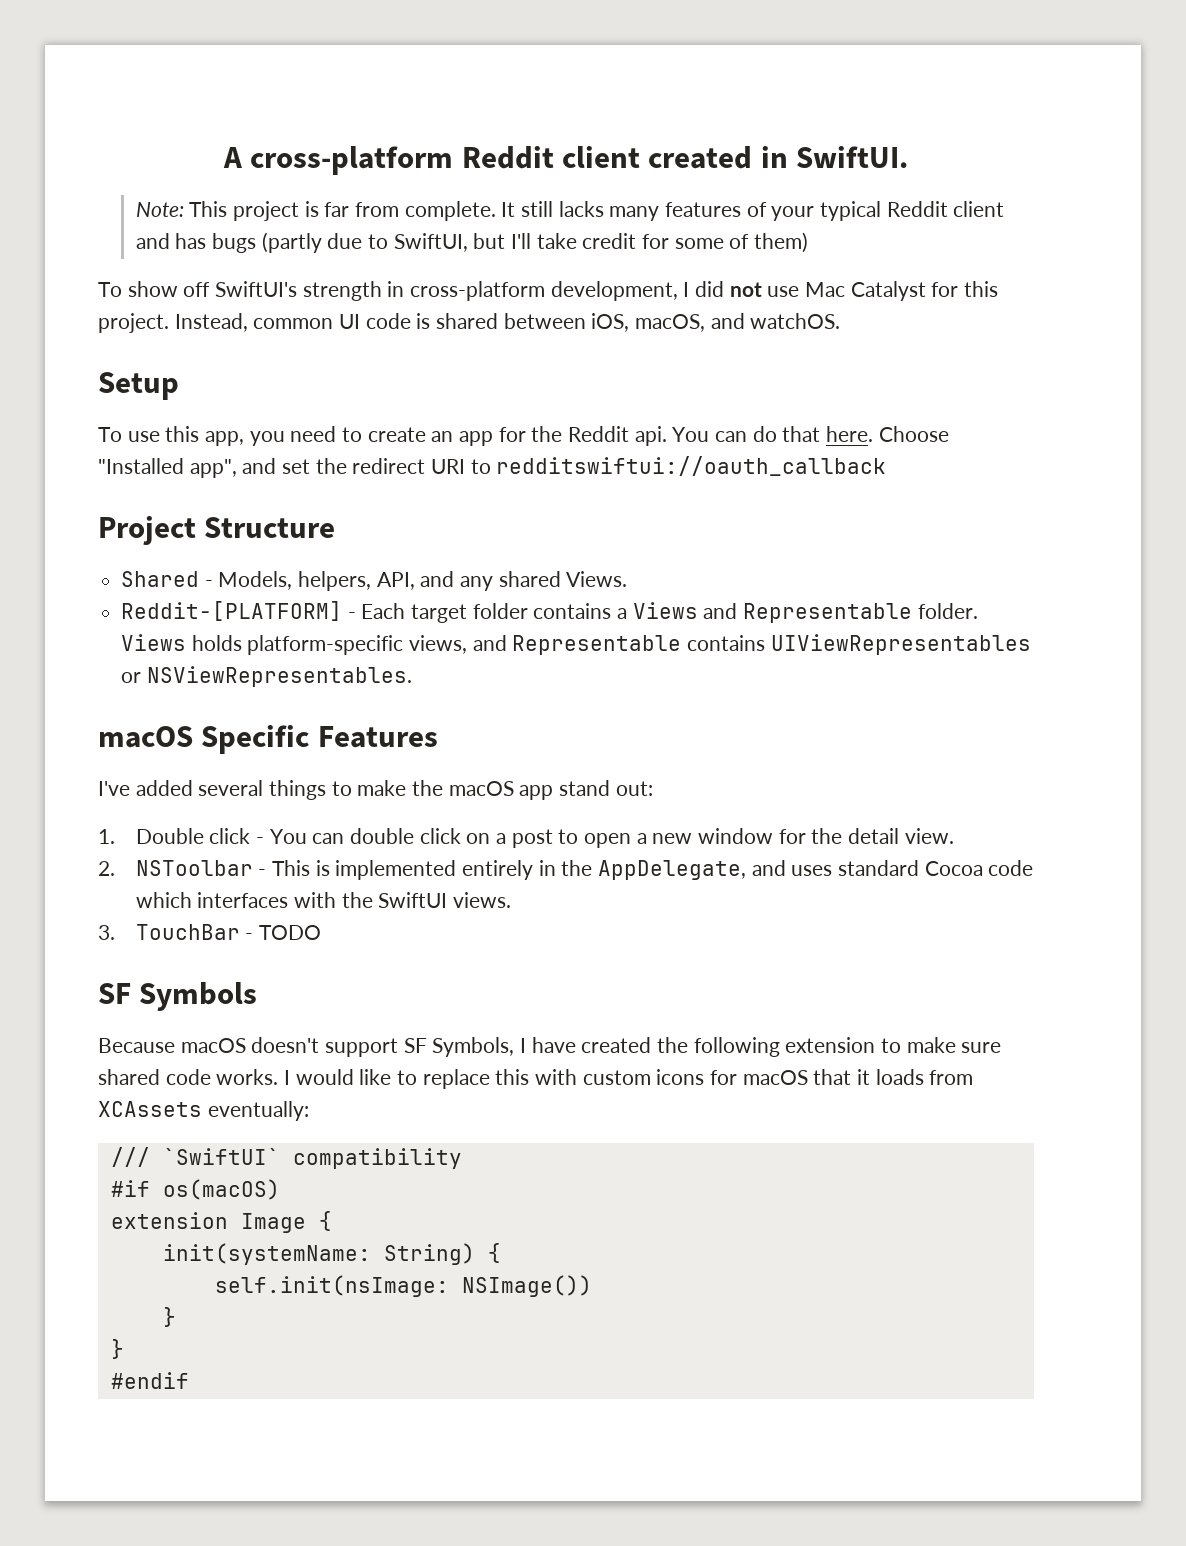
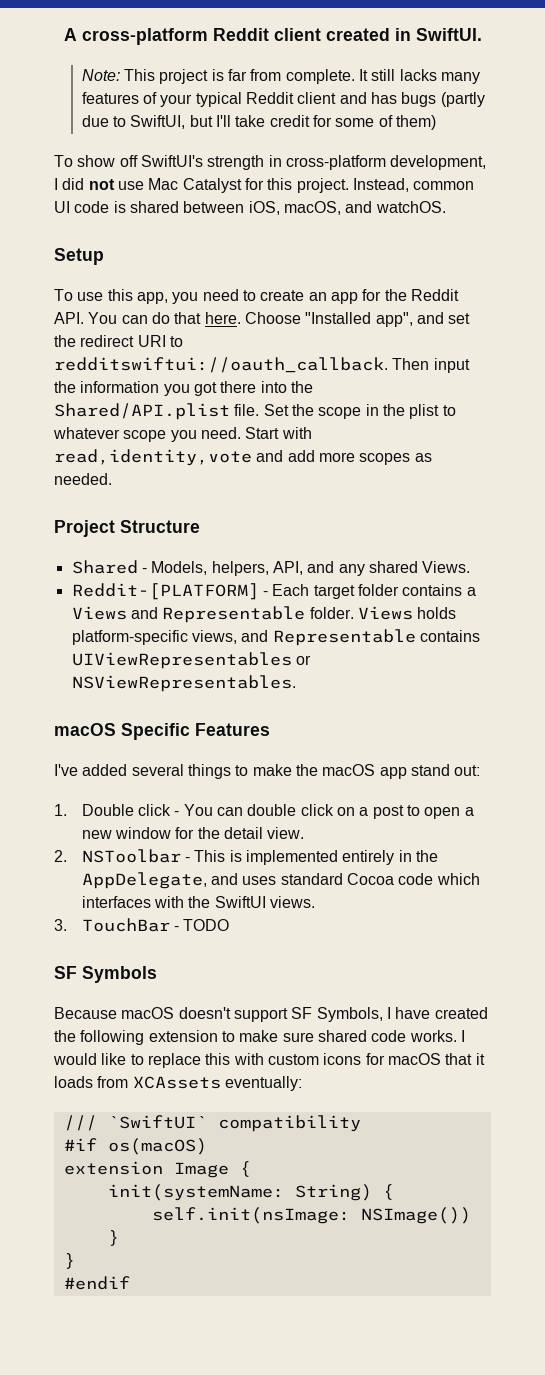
[634,426,667,446] api. -> [54,312,84,324] API.
[496,456,887,476] redditswiftui://oauth_callback -> [54,357,470,373] [54,381,313,396] [54,403,456,420] [53,427,312,442] [54,449,432,466] [54,473,112,485] redditswiftui://oauth_callback. Then input the information you got there into the Shared/API.plist file. Set the scope in the plist to whatever scope you need. Start with read,identity,vote and add more scopes as needed.

